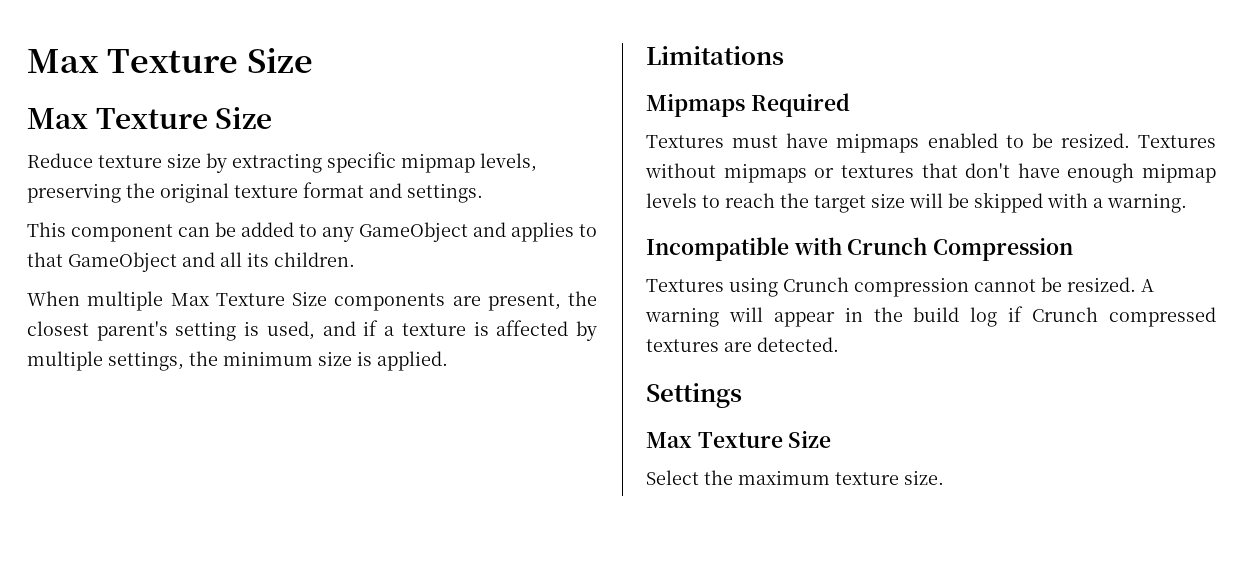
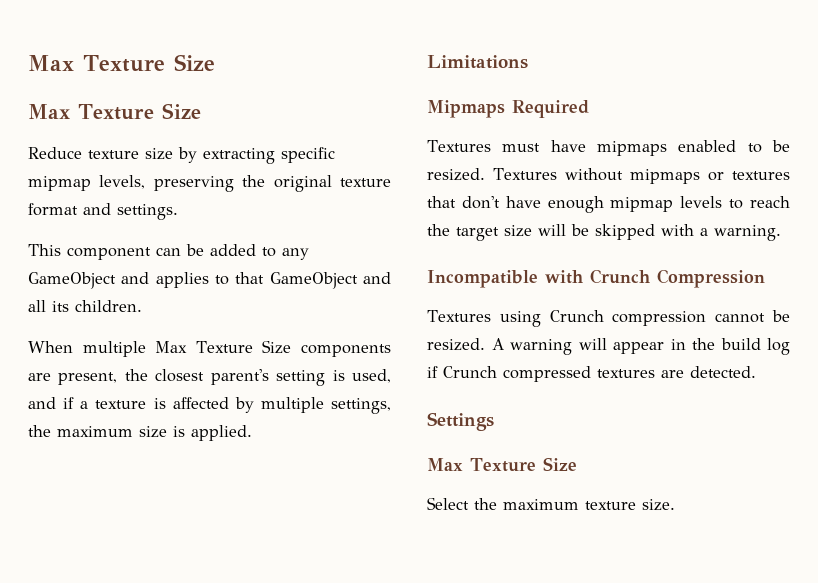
[223,351,313,366] minimum -> [57,426,133,437] maximum

